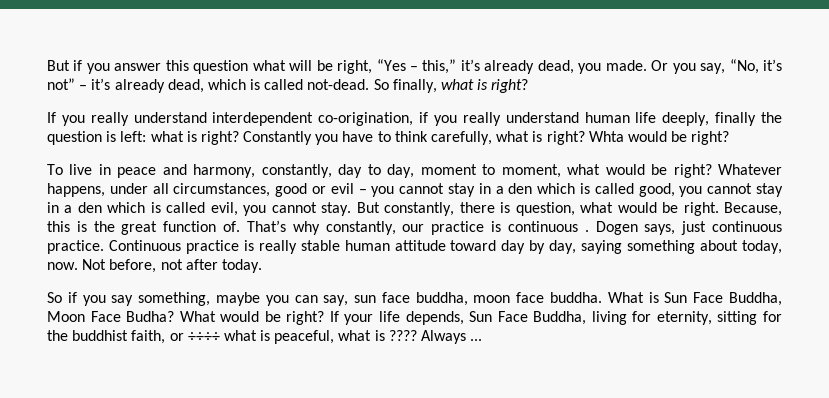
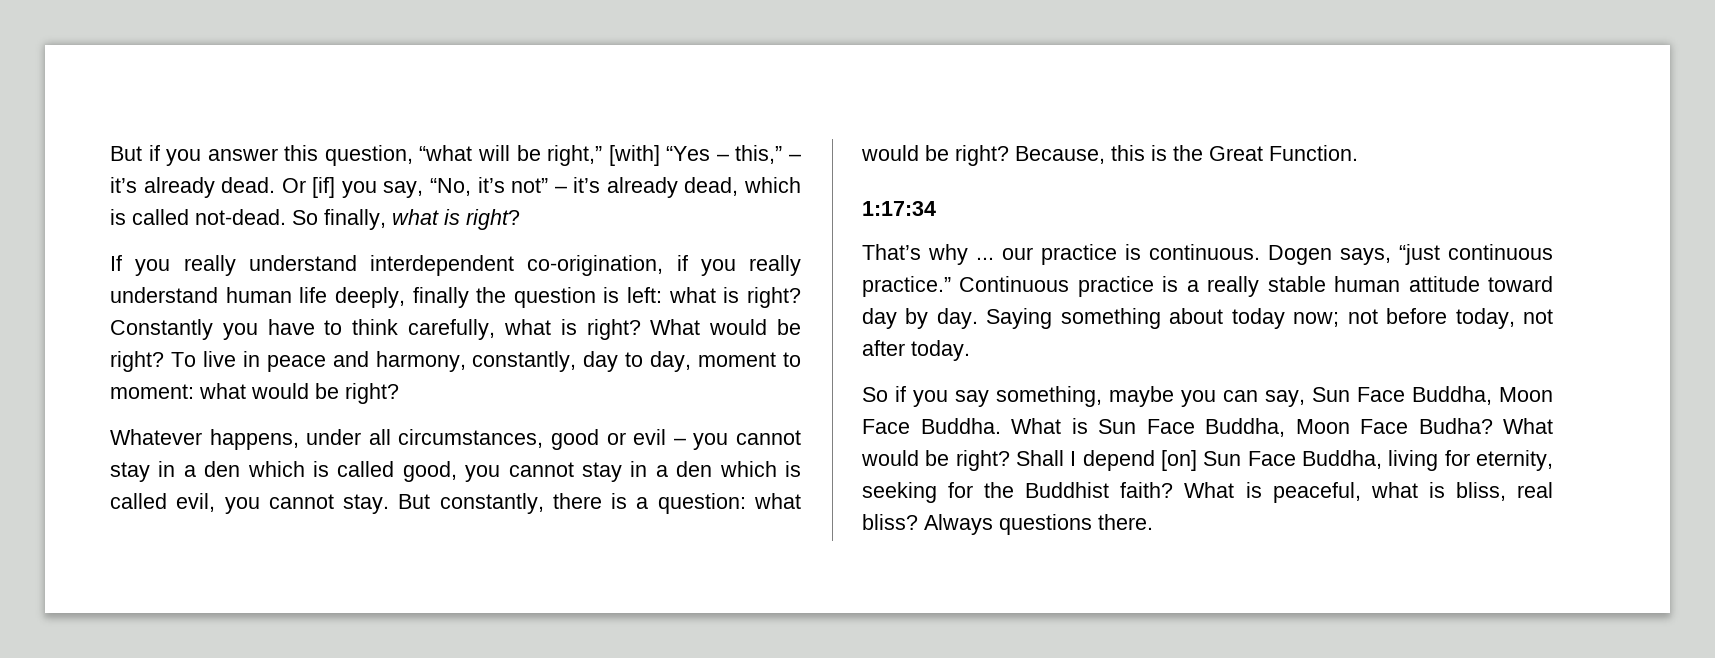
[193,60,373,74] question what will be right, -> [324,145,660,166] question, “what will be right,” [with]
[460,59,669,74] it’s already dead, you made. Or -> [788,154,801,161] [110,177,336,198] – it’s already dead. Or [if]
[588,131,730,145] Whta would be right? // -> [650,319,802,335] [110,351,164,372] What would be right?
[501,164,712,178] moment, what would be right? -> [110,383,399,404] moment: what would be right? //
[515,202,719,216] question, what would be right. -> [636,493,801,514] [861,145,1009,166] a question: what would be right?
[121,221,241,235] great function of. -> [1209,145,1358,161] [862,201,936,216] Great Function. // 1:17:34 //
[325,221,396,235] constantly, -> [976,257,994,260] ...
[507,221,783,235] [47,240,104,254] continuous . Dogen says, just continuous practice. -> [1149,244,1553,265] [862,276,951,297] continuous. Dogen says, “just continuous practice.”
(254, 245) none -> [1186,280,1199,292] a
[549,240,782,254] [47,259,157,273] day, saying something about today, now. Not before, -> [936,308,1515,329] day. Saying something about today now; not before today,
[354,292,603,306] sun face buddha, moon face buddha. -> [1312,386,1553,405] [862,418,1001,434] Sun Face Buddha, Moon Face Buddha.
[329,311,464,325] If your life depends, -> [1016,450,1197,471] Shall I depend [on]
[717,311,758,325] sitting -> [862,482,937,503] seeking
[72,330,483,344] buddhist faith, or ÷÷÷÷ what is peaceful, what is ???? Always ... -> [1025,482,1553,503] [862,514,1153,535] Buddhist faith? What is peaceful, what is bliss, real bliss? Always questions there.

